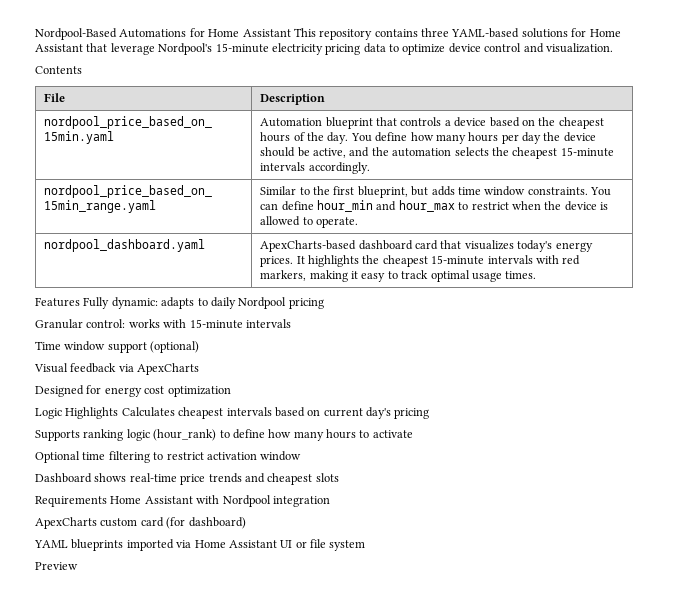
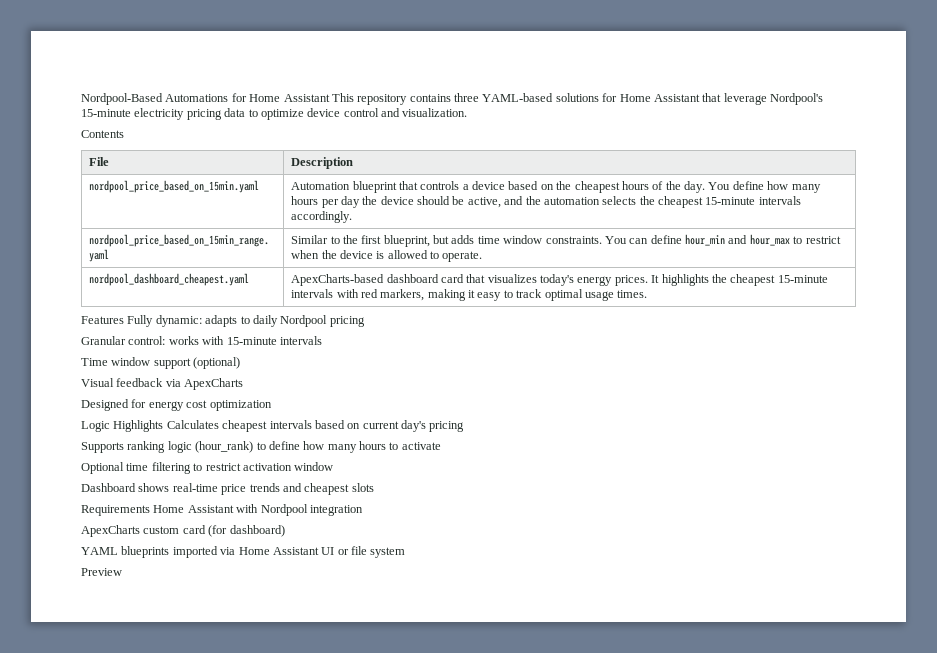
[44,239,206,252] nordpool_dashboard.yaml -> [89,273,250,286] nordpool_dashboard_cheapest.yaml

